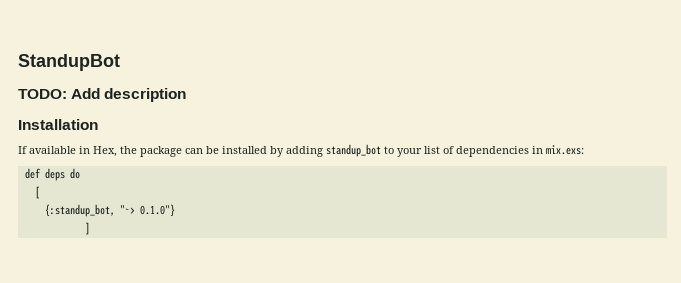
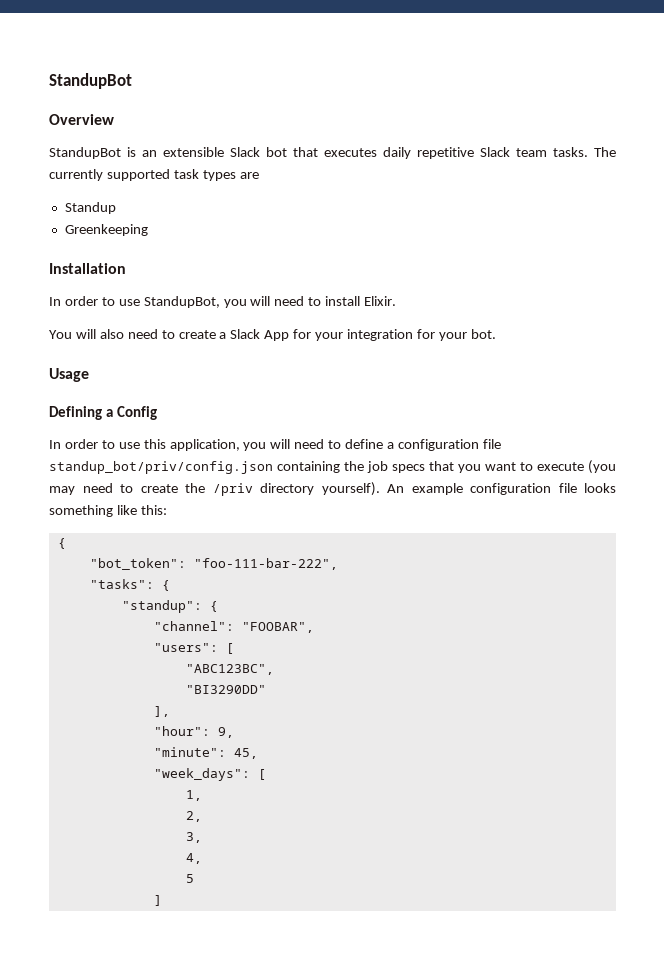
[18,88,187,102] [18,119,98,130] [18,144,584,157] [24,168,80,181] [34,186,40,199] [44,204,175,217] TODO: Add description // Installation // If available in Hex, the package can be installed by adding standup_bot to your list of dependencies in mix.exs: // def deps do // [ // {:standup_bot, "~> 0.1.0"} -> [49,114,114,125] [49,147,616,159] [49,169,259,181] [64,202,116,214] [64,224,148,236] [49,263,126,274] [49,296,397,308] [49,329,496,341] [49,368,89,382] [49,406,158,420] [49,439,501,451] [49,460,616,474] [49,482,616,496] [49,505,167,517] [57,538,66,549] [89,558,338,570] [89,579,170,591] [121,600,218,613] [153,621,314,633] [153,643,234,654] [185,664,274,675] [185,685,266,694] [153,706,170,717] [153,726,234,738] [153,747,258,759] [153,768,266,781] [185,790,202,801] [185,811,202,822] [185,832,202,843] [185,853,202,864] [185,874,194,883] Overview // StandupBot is an extensible Slack bot that executes daily repetitive Slack team tasks. The currently supported task types are // Standup // Greenkeeping // Installation // In order to use StandupBot, you will need to install Elixir. // You will also need to create a Slack App for your integration for your bot. // Usage // Defining a Config // In order to use this application, you will need to define a configuration file standup_bot/priv/config.json containing the job specs that you want to execute (you may need to create the /priv directory yourself). An example configuration file looks something like this: // { // "bot_token": "foo-111-bar-222", // "tasks": { // "standup": { // "channel": "FOOBAR", // "users": [ // "ABC123BC", // "BI3290DD" // ], // "hour": 9, // "minute": 45, // "week_days": [ // 1, // 2, // 3, // 4, // 5

